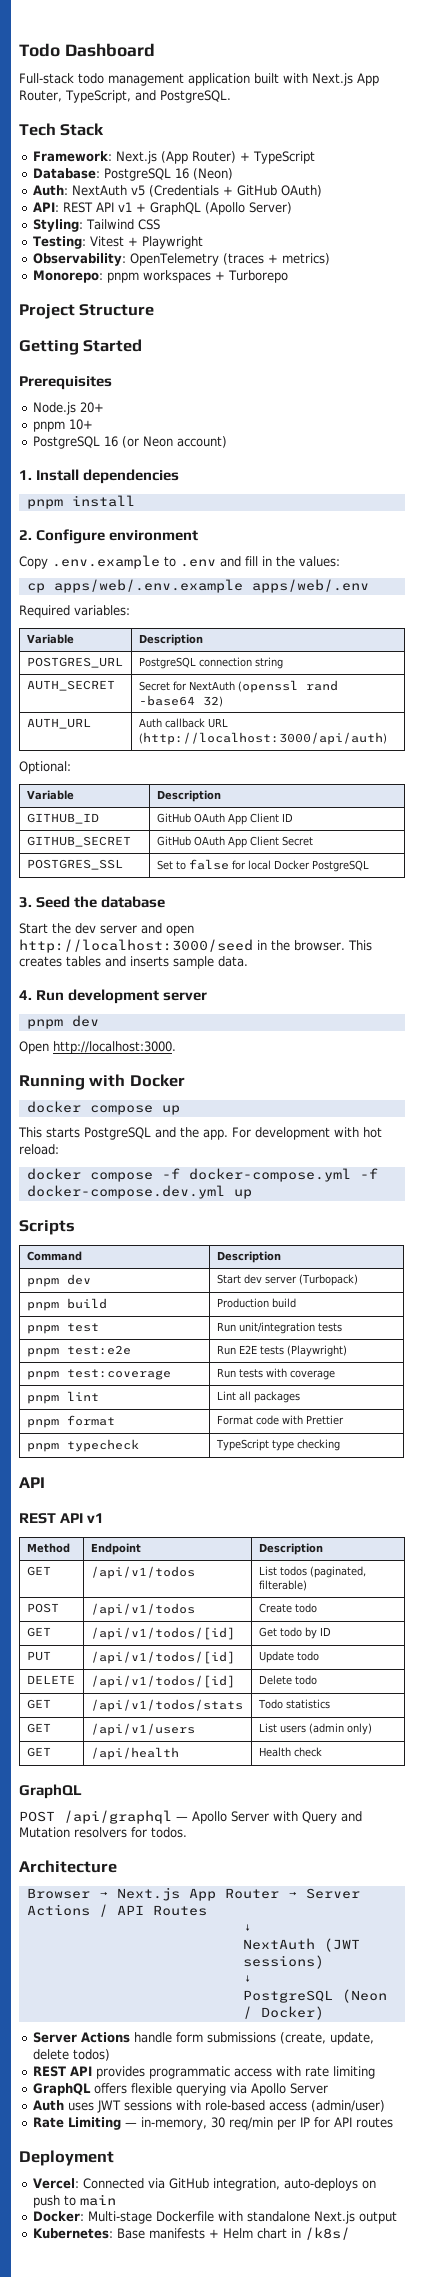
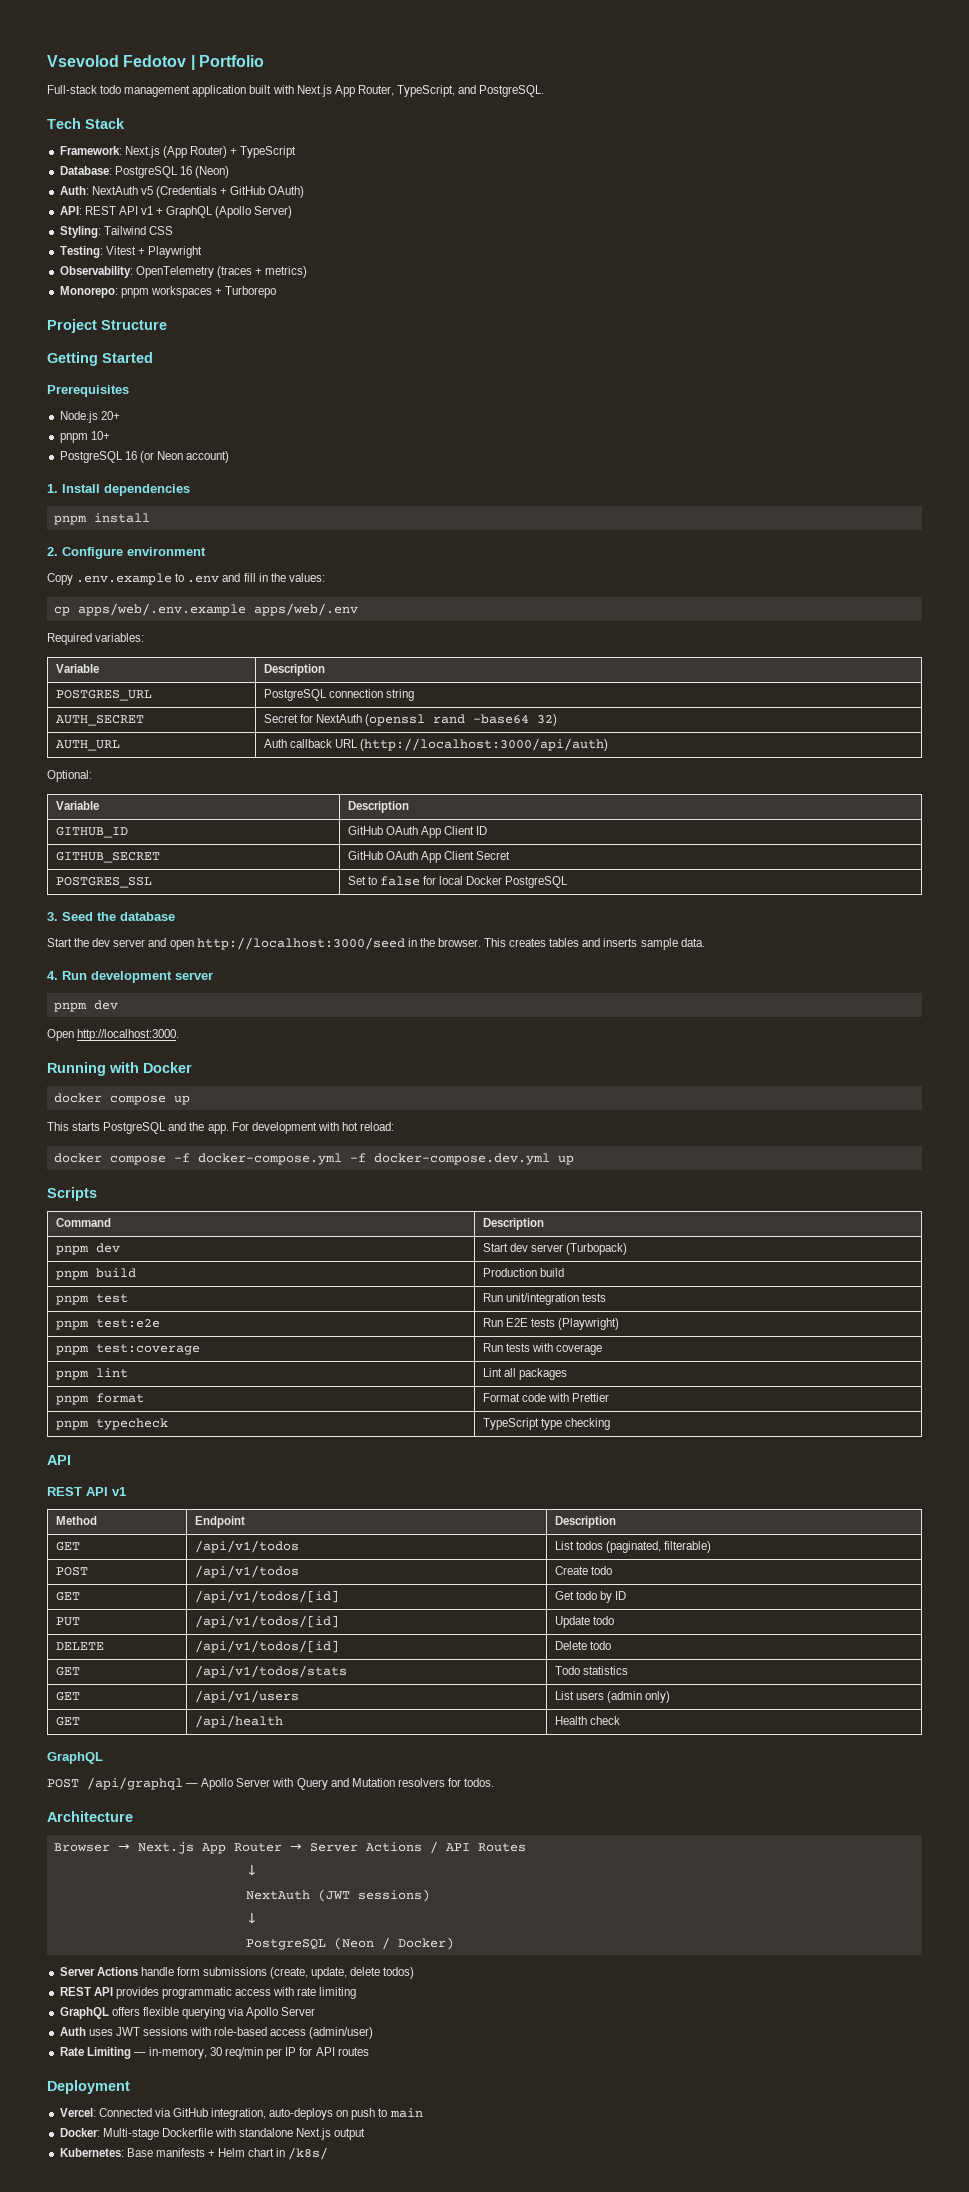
[19,43,155,57] Todo Dashboard -> [47,55,264,70] Vsevolod Fedotov | Portfolio

